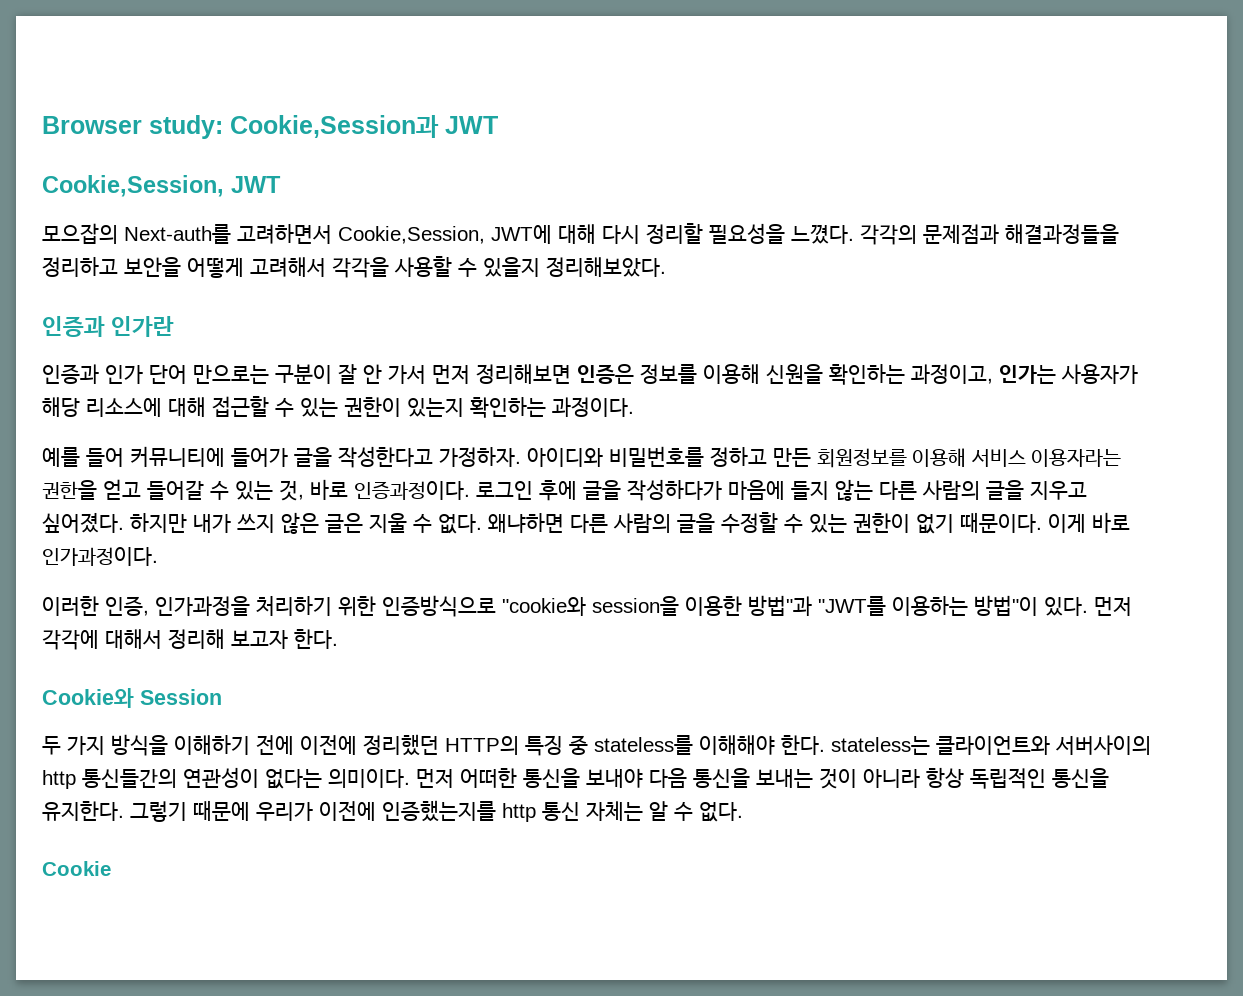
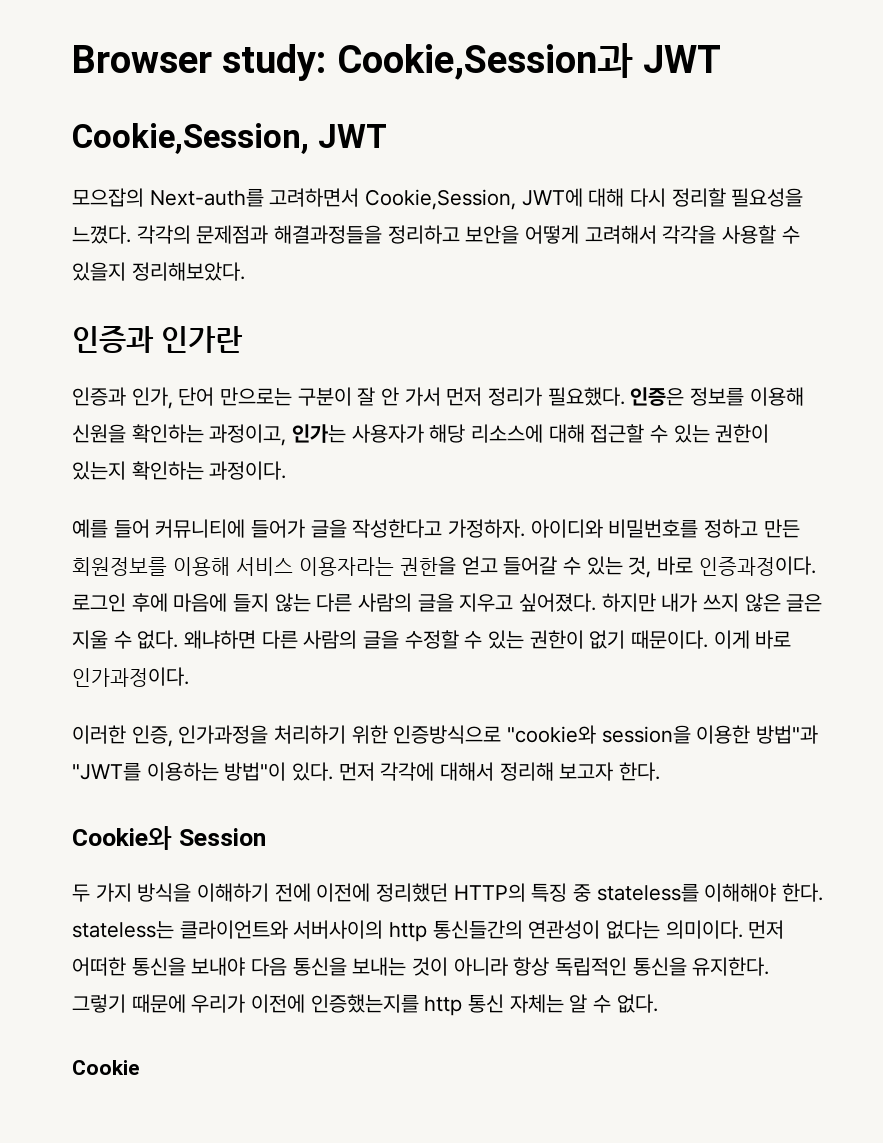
[105,365,143,384] 인가 -> [131,387,173,409] 인가,
[476,364,571,384] 정리해보면 -> [488,387,625,406] 정리가 필요했다.
[583,479,722,501] 글을 작성하다가 -> (168, 602) none

